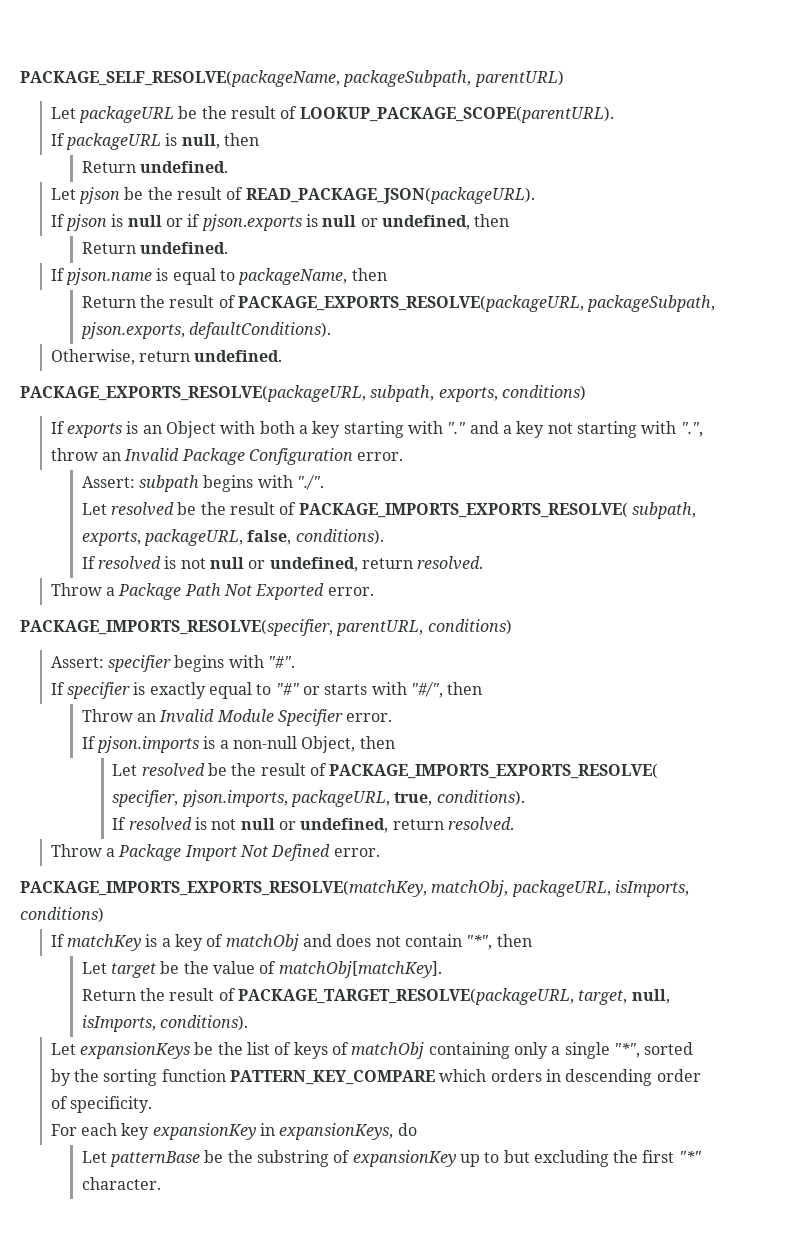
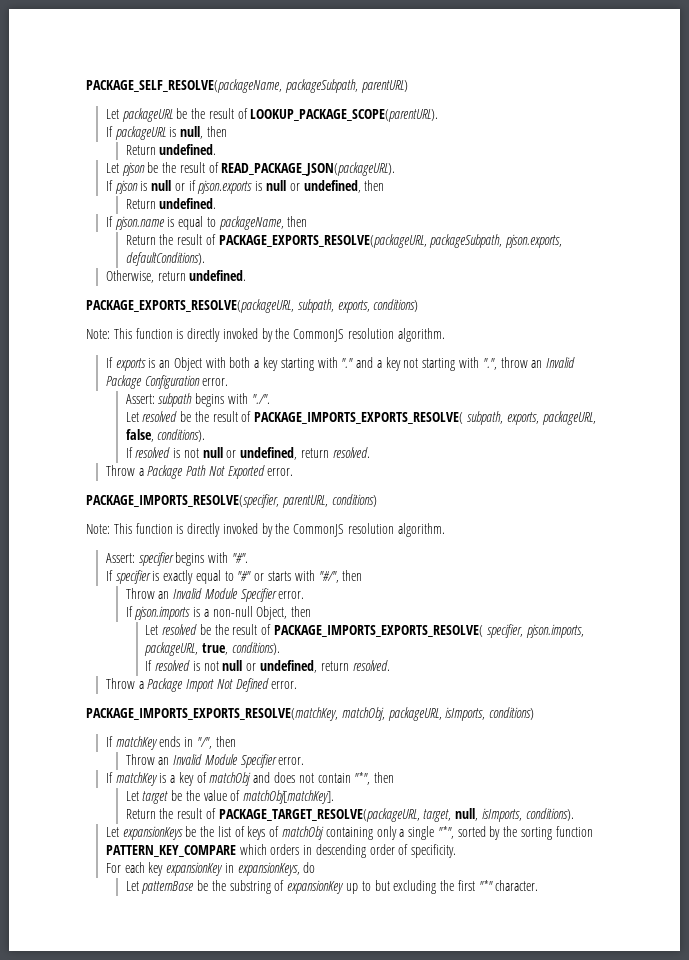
(586, 393) none -> [86,328,445,342] // Note: This function is directly invoked by the CommonJS resolution algorithm.
(512, 627) none -> [86,523,445,537] // Note: This function is directly invoked by the CommonJS resolution algorithm.
(104, 915) none -> [105,736,236,750] [125,754,305,768] // If matchKey ends in "/", then // Throw an Invalid Module Specifier error.

